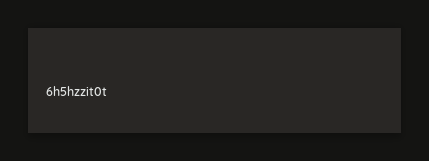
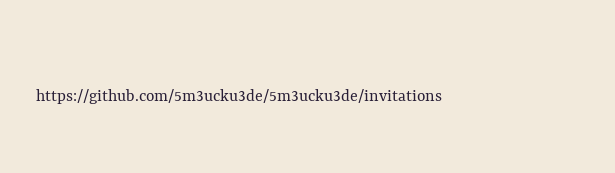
[46,86,107,96] 6h5hzzit0t -> [36,89,442,104] https://github.com/5m3ucku3de/5m3ucku3de/invitations

